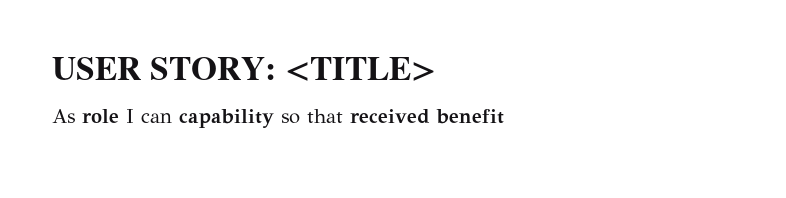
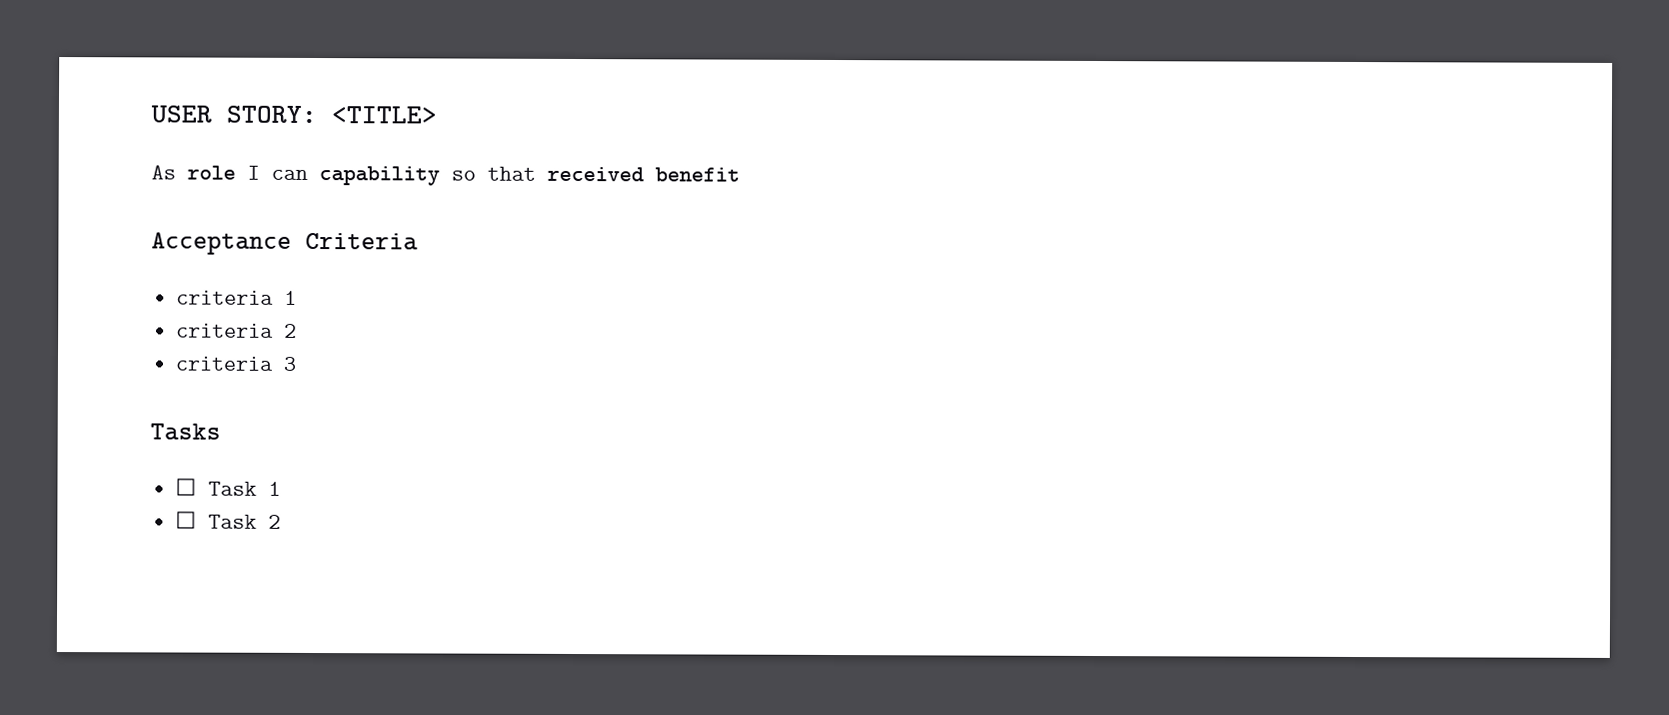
(504, 116) none -> [151,232,418,255] [176,290,298,305] [176,323,298,338] [175,356,297,371] [150,423,221,441] [175,478,282,496] [175,511,282,529] // Acceptance Criteria // criteria 1 // criteria 2 // criteria 3 // Tasks // ☐ Task 1 // ☐ Task 2

